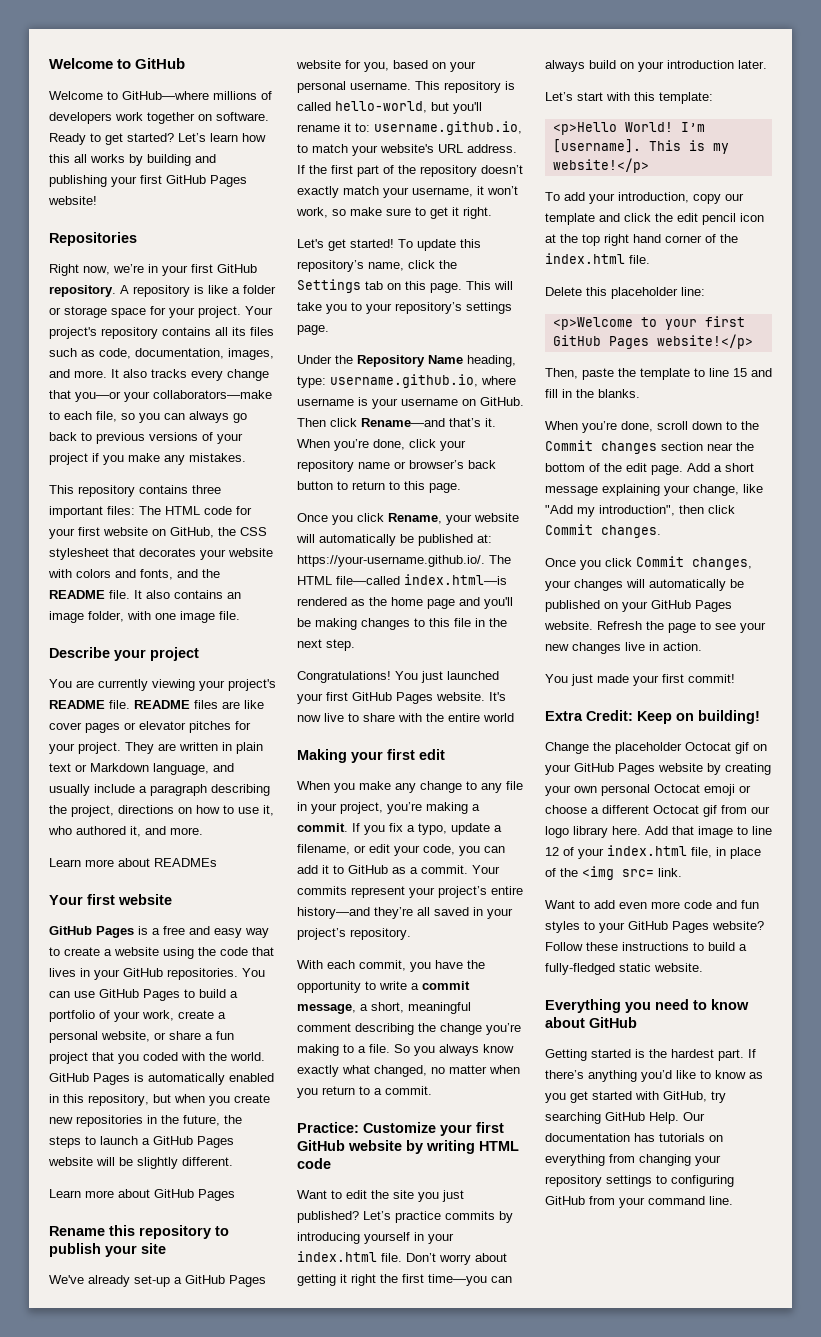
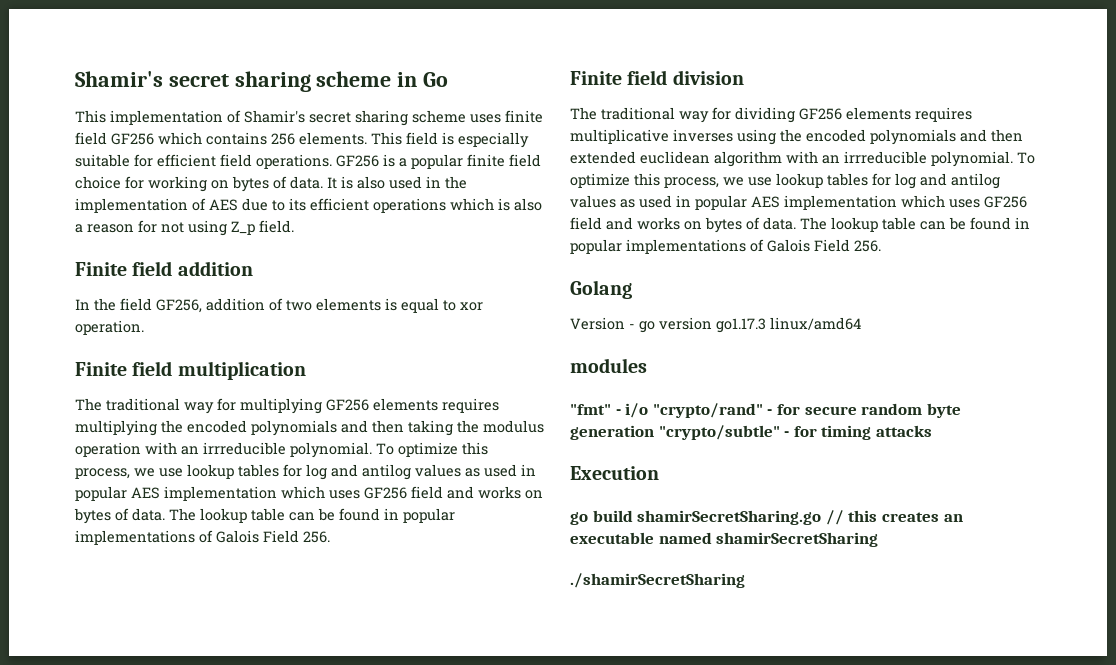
[49,58,186,69] [49,91,272,100] [49,112,269,124] [49,133,266,145] [49,154,216,166] [49,175,247,187] [48,196,97,205] [49,232,137,246] [49,264,257,276] [49,285,276,297] [49,306,273,318] [49,327,274,339] [49,348,274,360] [49,369,269,381] [49,390,272,402] [49,411,247,423] [49,432,243,444] [49,453,246,465] [49,485,221,497] [49,506,252,518] [49,527,267,539] [49,548,273,560] [48,569,220,580] [49,590,241,599] [49,611,240,623] [49,647,199,661] [49,679,276,691] [49,700,264,709] [49,721,251,733] [49,742,263,754] [49,763,234,775] [49,784,270,796] [49,805,274,817] [48,826,203,837] [49,858,217,867] [49,894,172,905] [49,926,269,938] [49,947,274,959] [49,968,265,980] [49,989,238,1001] [49,1010,226,1022] [49,1031,234,1043] [49,1052,265,1064] [49,1073,274,1085] [49,1094,270,1106] [49,1115,242,1127] [49,1136,234,1148] [48,1157,233,1169] [49,1189,235,1201] [49,1225,229,1239] [49,1243,166,1257] [49,1275,266,1287] [296,60,476,72] [297,81,515,93] [297,101,482,114] [297,121,522,135] [297,144,517,156] [297,165,523,177] [297,186,518,198] [296,207,492,219] [297,239,481,251] [297,260,457,272] [297,279,513,293] [297,302,512,314] [297,325,329,335] [297,355,516,367] [297,374,516,388] [297,397,524,409] [297,418,496,427] [297,439,466,451] [297,460,496,472] [297,481,461,493] [297,513,519,525] [296,534,492,546] [297,555,511,567] [297,574,507,585] [297,597,513,609] [297,618,507,630] [297,639,355,651] [297,671,499,683] [297,692,506,704] [297,713,514,722] [297,749,445,763] [297,781,523,793] [297,802,480,814] [297,823,502,835] [297,844,505,856] [297,865,500,874] [297,886,523,898] [297,907,513,919] [297,928,411,940] [297,960,485,972] [297,981,470,993] [297,1002,471,1014] [297,1023,521,1035] [297,1044,514,1056] [297,1065,520,1077] [297,1086,432,1098] [297,1122,504,1136] [297,1140,519,1154] [297,1158,331,1169] [297,1190,464,1202] [297,1211,513,1223] [297,1232,454,1244] [297,1251,507,1265] [297,1274,512,1286] [545,60,767,72] [545,92,713,104] [552,122,705,135] [552,139,729,154] [552,158,649,173] [545,192,744,204] [545,213,764,225] [545,234,738,246] [545,253,650,264] [545,287,705,299] [552,316,745,330] [552,334,753,349] [545,368,772,380] [545,389,640,398] [545,421,759,433] [545,440,754,454] [545,463,754,475] [545,484,763,496] [545,505,735,517] [545,524,661,538] [545,556,752,570] [545,579,744,591] [545,600,732,612] [544,621,766,633] [545,642,702,654] [545,674,735,686] [545,710,760,724] [545,742,767,754] [545,763,771,775] [545,784,751,796] [545,805,770,817] [545,826,772,838] [545,845,761,859] [545,866,682,880] [545,900,759,909] [545,921,764,933] [545,942,747,951] [545,963,703,975] [545,999,749,1013] [545,1017,637,1028] [545,1049,756,1061] [545,1070,763,1082] [545,1091,726,1103] [545,1112,705,1124] [545,1133,723,1142] [545,1154,721,1166] [545,1175,734,1187] [545,1196,733,1208] Welcome to GitHub // Welcome to GitHub—where millions of developers work together on software. Ready to get started? Let’s learn how this all works by building and publishing your first GitHub Pages website! // Repositories // Right now, we’re in your first GitHub repository. A repository is like a folder or storage space for your project. Your project's repository contains all its files such as code, documentation, images, and more. It also tracks every change that you—or your collaborators—make to each file, so you can always go back to previous versions of your project if you make any mistakes. // This repository contains three important files: The HTML code for your first website on GitHub, the CSS stylesheet that decorates your website with colors and fonts, and the README file. It also contains an image folder, with one image file. // Describe your project // You are currently viewing your project's README file. README files are like cover pages or elevator pitches for your project. They are written in plain text or Markdown language, and usually include a paragraph describing the project, directions on how to use it, who authored it, and more. // Learn more about READMEs // Your first website // GitHub Pages is a free and easy way to create a website using the code that lives in your GitHub repositories. You can use GitHub Pages to build a portfolio of your work, create a personal website, or share a fun project that you coded with the world. GitHub Pages is automatically enabled in this repository, but when you create new repositories in the future, the steps to launch a GitHub Pages website will be slightly different. // Learn more about GitHub Pages // Rename this repository to publish your site // We've already set-up a GitHub Pages website for you, based on your personal username. This repository is called hello-world, but you'll rename it to: username.github.io, to match your website's URL address. If the first part of the repository doesn’t exactly match your username, it won’t work, so make sure to get it right. // Let's get started! To update this repository’s name, click the Settings tab on this page. This will take you to your repository’s settings page. // Under the Repository Name heading, type: username.github.io, where username is your username on GitHub. Then click Rename—and that’s it. When you’re done, click your repository name or browser’s back button to return to this page. // Once you click Rename, your website will automatically be published at: https://your-username.github.io/. The HTML file—called index.html—is rendered as the home page and you'll be making changes to this file in the next step. // Congratulations! You just launched your first GitHub Pages website. It's now live to share with the entire world // Making your first edit // When you make any change to any file in your project, you’re making a commit. If you fix a typo, update a filename, or edit your code, you can add it to GitHub as a commit. Your commits represent your project’s entire history—and they’re all saved in your project’s repository. // With each commit, you have the opportunity to write a commit message, a short, meaningful comment describing the change you’re making to a file. So you always know exactly what changed, no matter when you return to a commit. // Practice: Customize your first GitHub website by writing HTML code // Want to edit the site you just published? Let’s practice commits by introducing yourself in your index.html file. Don’t worry about getting it right the first time—you can always build on your introduction later. // Let’s start with this template: // <p>Hello World! I’m [username]. This is my website!</p> // To add your introduction, copy our template and click the edit pencil icon at the top right hand corner of the index.html file. // Delete this placeholder line: // <p>Welcome to your first GitHub Pages website!</p> // Then, paste the template to line 15 and fill in the blanks. // When you’re done, scroll down to the Commit changes section near the bottom of the edit page. Add a short message explaining your change, like "Add my introduction", then click Commit changes. // Once you click Commit changes, your changes will automatically be published on your GitHub Pages website. Refresh the page to see your new changes live in action. // You just made your first commit! // Extra Credit: Keep on building! // Change the placeholder Octocat gif on your GitHub Pages website by creating your own personal Octocat emoji or choose a different Octocat gif from our logo library here. Add that image to line 12 of your index.html file, in place of the <img src= link. // Want to add even more code and fun styles to your GitHub Pages website? Follow these instructions to build a fully-fledged static website. // Everything you need to know about GitHub // Getting started is the hardest part. If there’s anything you’d like to know as you get started with GitHub, try searching GitHub Help. Our documentation has tutorials on everything from changing your repository settings to configuring GitHub from your command line. -> [75,71,449,92] [75,110,543,126] [75,132,529,148] [75,154,541,169] [75,176,467,192] [75,198,542,213] [75,220,294,236] [75,261,253,276] [75,298,483,313] [75,320,144,335] [75,361,306,380] [75,398,499,414] [75,420,544,436] [75,442,488,458] [75,464,536,480] [75,486,543,501] [74,508,455,524] [75,530,330,545] [570,70,744,85] [570,107,972,123] [570,129,1023,145] [570,151,1035,167] [570,173,1000,189] [570,195,1027,210] [570,217,1030,233] [570,239,881,254] [570,280,632,299] [570,317,861,333] [570,358,647,373] [570,403,961,418] [570,425,932,440] [570,466,659,480] [570,510,963,525] [570,532,879,547] [570,573,745,588] Shamir's secret sharing scheme in Go // This implementation of Shamir's secret sharing scheme uses finite field GF256 which contains 256 elements. This field is especially suitable for efficient field operations. GF256 is a popular finite field choice for working on bytes of data. It is also used in the implementation of AES due to its efficient operations which is also a reason for not using Z_p field. // Finite field addition // In the field GF256, addition of two elements is equal to xor operation. // Finite field multiplication // The traditional way for multiplying GF256 elements requires multiplying the encoded polynomials and then taking the modulus operation with an irrreducible polynomial. To optimize this process, we use lookup tables for log and antilog values as used in popular AES implementation which uses GF256 field and works on bytes of data. The lookup table can be found in popular implementations of Galois Field 256. // Finite field division // The traditional way for dividing GF256 elements requires multiplicative inverses using the encoded polynomials and then extended euclidean algorithm with an irrreducible polynomial. To optimize this process, we use lookup tables for log and antilog values as used in popular AES implementation which uses GF256 field and works on bytes of data. The lookup table can be found in popular implementations of Galois Field 256. // Golang // Version - go version go1.17.3 linux/amd64 // modules // "fmt" - i/o "crypto/rand" - for secure random byte generation "crypto/subtle" - for timing attacks // Execution // go build shamirSecretSharing.go // this creates an executable named shamirSecretSharing // ./shamirSecretSharing

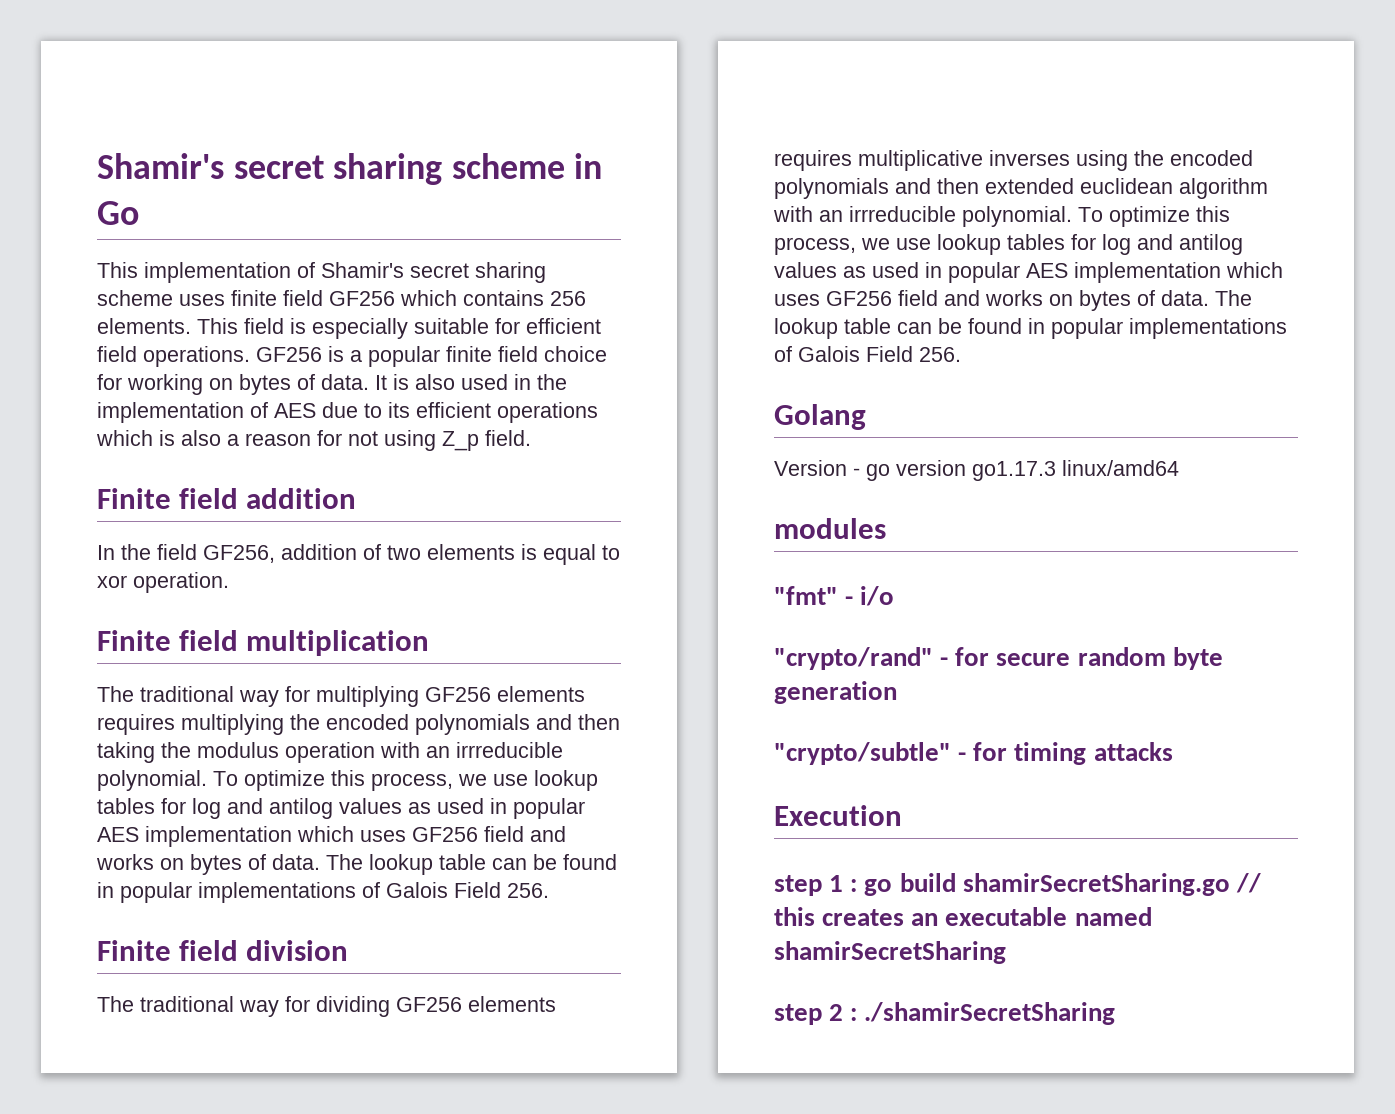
(649, 410) none -> (895, 596) //
(654, 432) none -> (897, 692) //
(659, 473) none -> [774,875,858,896] step 1 :
(879, 539) none -> [774,1004,858,1025] step 2 :

